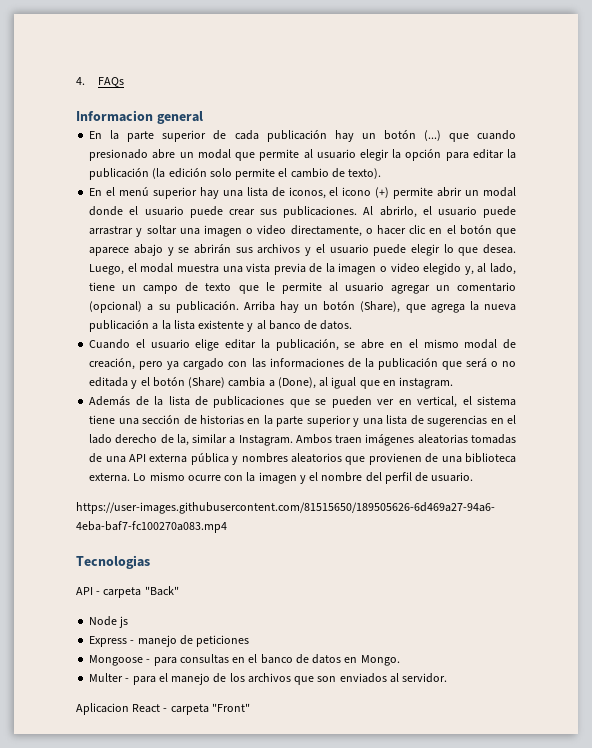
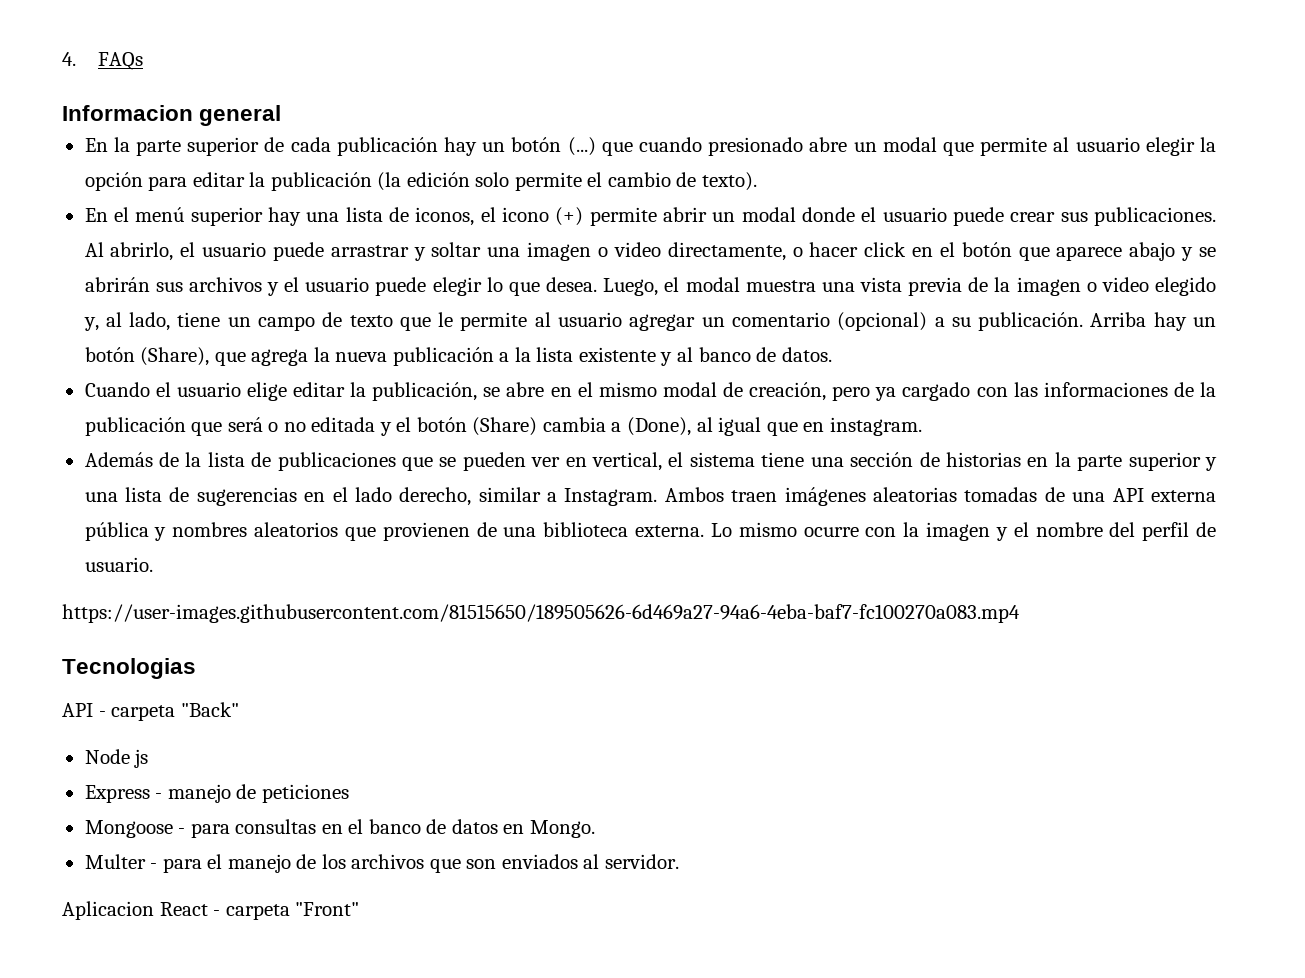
[409,225,427,234] clic -> [864,242,907,257] click
[115,434,189,446] derecho de la, -> [399,487,472,506] derecho,

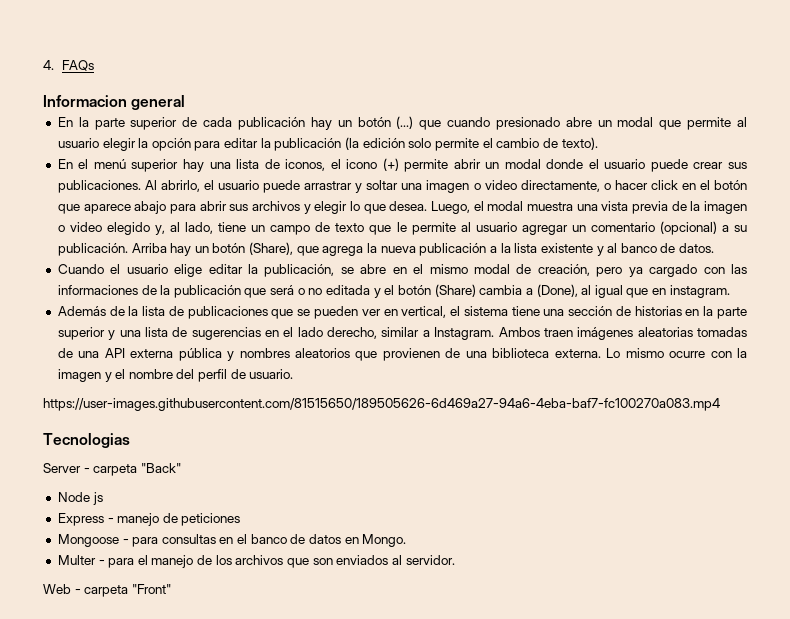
[1181,247,1217,261] [84,277,427,296] y se abrirán sus archivos y el usuario puede -> [169,201,311,214] para abrir sus archivos y
[62,703,93,717] API -> [43,463,81,473] Server
[62,901,208,920] Aplicacion React -> [43,584,71,594] Web

